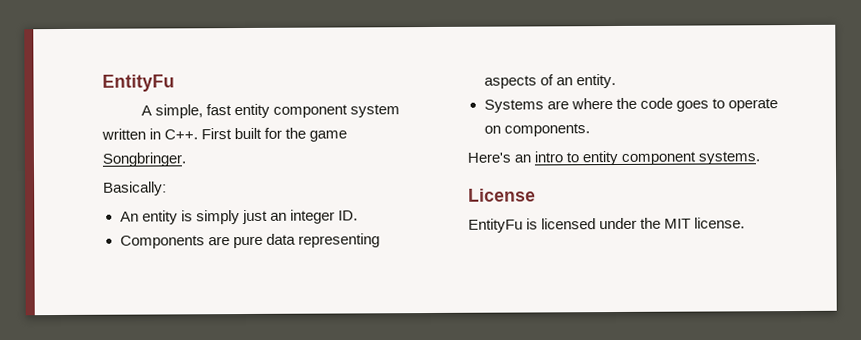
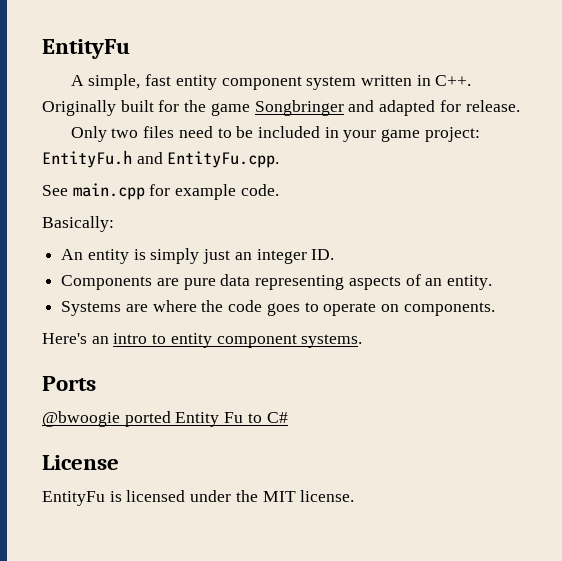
[201,128,233,140] First -> [42,100,116,116] Originally
[102,152,186,167] Songbringer. -> [254,100,520,116] [70,126,480,142] [42,150,280,168] [42,183,279,200] Songbringer and adapted for release. // Only two files need to be included in your game project: EntityFu.h and EntityFu.cpp. // See main.cpp for example code.
(761, 158) none -> [42,376,96,391] [42,411,288,427] // Ports // @bwoogie ported Entity Fu to C#

